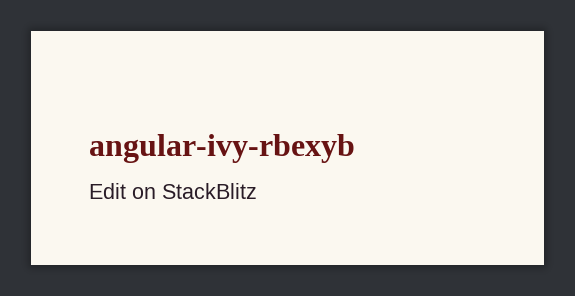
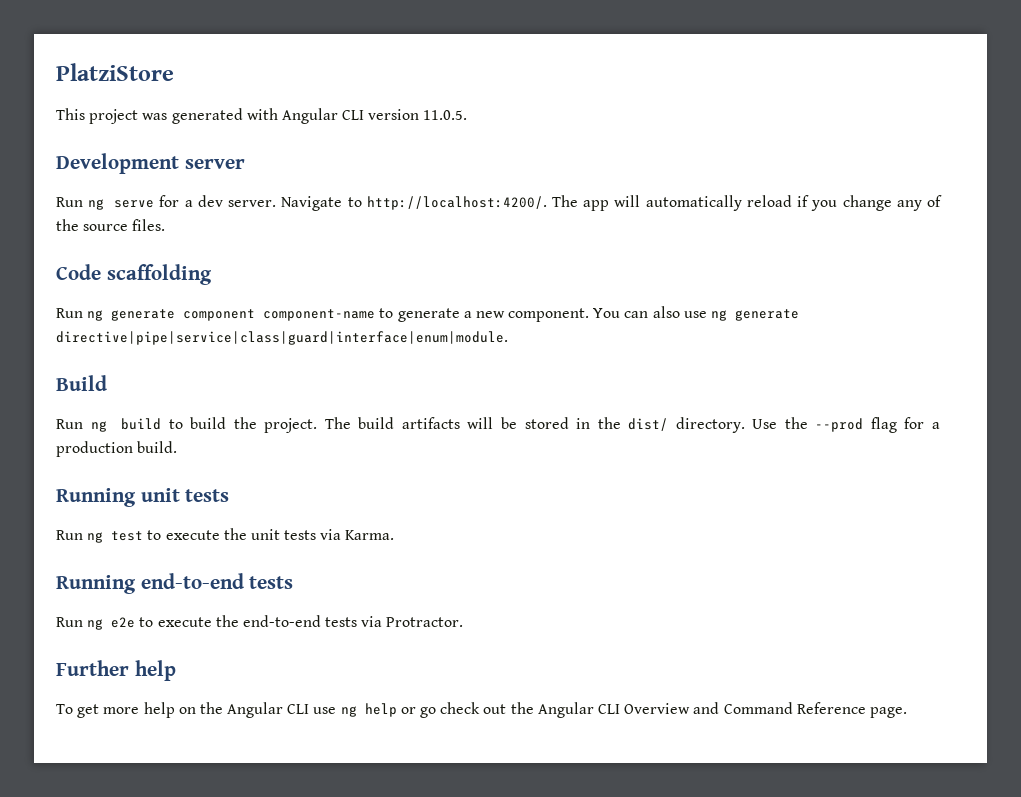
[89,134,355,163] [89,183,257,199] angular-ivy-rbexyb // Edit on StackBlitz -> [56,63,174,81] [56,108,468,124] [56,153,245,174] [56,195,942,211] [56,219,166,231] [56,264,212,285] [56,306,800,322] [56,331,508,345] [56,375,107,391] [56,417,940,433] [56,441,178,457] [56,488,230,507] [56,528,395,543] [56,573,294,594] [56,615,464,630] [56,660,176,681] [56,702,907,718] PlatziStore // This project was generated with Angular CLI version 11.0.5. // Development server // Run ng serve for a dev server. Navigate to http://localhost:4200/. The app will automatically reload if you change any of the source files. // Code scaffolding // Run ng generate component component-name to generate a new component. You can also use ng generate directive|pipe|service|class|guard|interface|enum|module. // Build // Run ng build to build the project. The build artifacts will be stored in the dist/ directory. Use the --prod flag for a production build. // Running unit tests // Run ng test to execute the unit tests via Karma. // Running end-to-end tests // Run ng e2e to execute the end-to-end tests via Protractor. // Further help // To get more help on the Angular CLI use ng help or go check out the Angular CLI Overview and Command Reference page.

